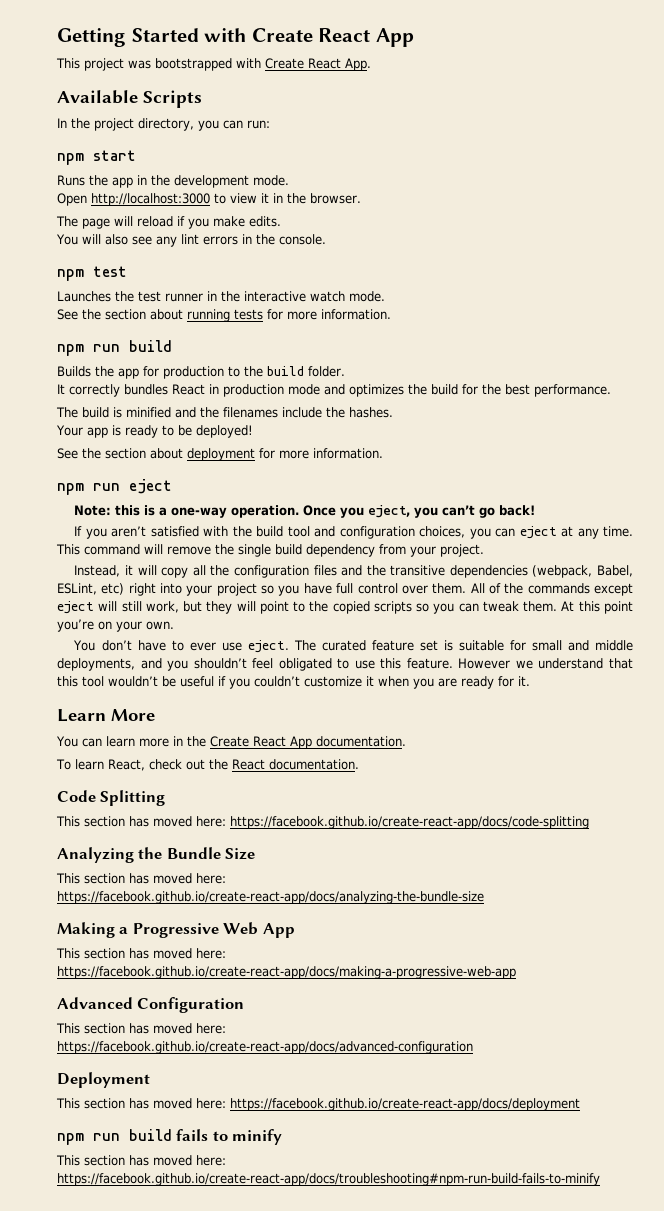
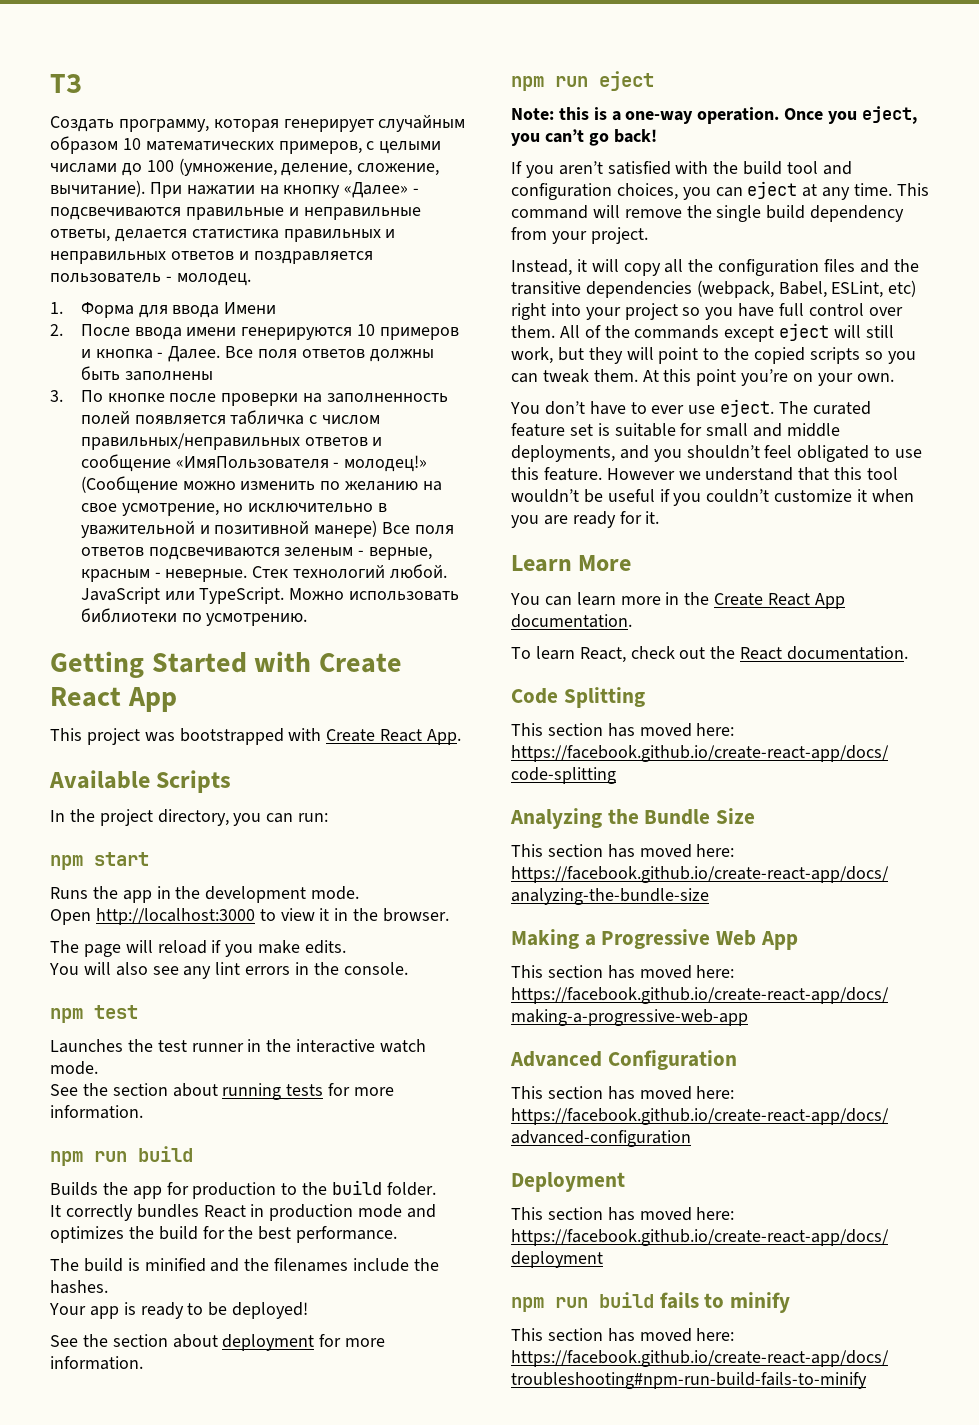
(57, 37) none -> [50,74,82,93] [50,115,466,132] [50,136,442,154] [50,158,440,176] [50,180,420,198] [50,207,421,220] [50,229,396,242] [50,251,373,264] [50,273,251,286] [50,302,277,318] [50,324,459,340] [80,346,434,362] [80,366,213,381] [50,390,448,406] [80,410,381,425] [80,433,383,450] [80,454,428,472] [80,476,442,494] [80,503,388,516] [80,520,454,538] [80,547,433,560] [80,564,447,582] [80,587,460,604] [80,608,308,626] ТЗ // Создать программу, которая генерирует случайным образом 10 математических примеров, с целыми числами до 100 (умножение, деление, сложение, вычитание). При нажатии на кнопку «Далее» - подсвечиваются правильные и неправильные ответы, делается статистика правильных и неправильных ответов и поздравляется пользователь - молодец. // 1. Форма для ввода Имени // 2. После ввода имени генерируются 10 примеров и кнопка - Далее. Все поля ответов должны быть заполнены // 3. По кнопке после проверки на заполненность полей появляется табличка с числом правильных/неправильных ответов и сообщение «ИмяПользователя - молодец!» (Сообщение можно изменить по желанию на свое усмотрение, но исключительно в уважительной и позитивной манере) Все поля ответов подсвечиваются зеленым - верные, красным - неверные. Стек технологий любой. JavaScript или TypeScript. Можно использовать библиотеки по усмотрению. //

